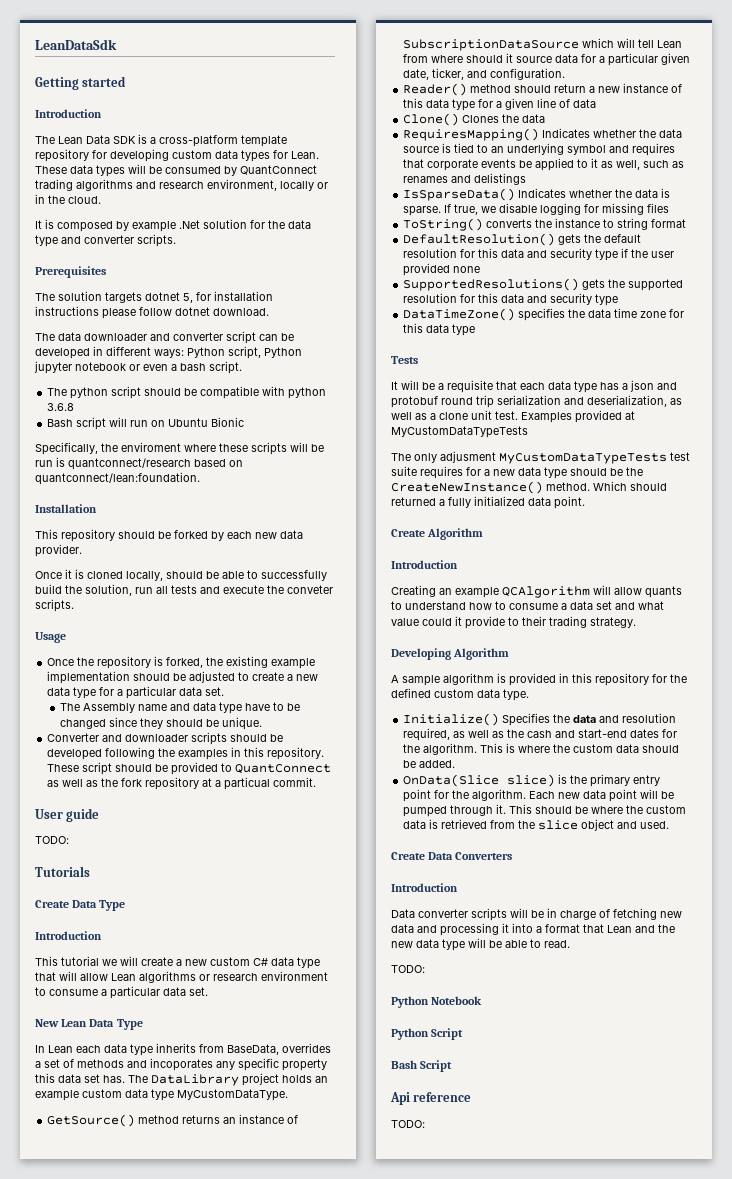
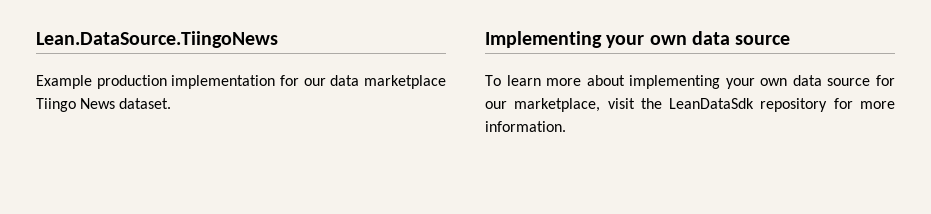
[35,39,117,50] [35,76,127,90] [35,109,102,118] [35,134,287,147] [35,149,319,162] [35,164,317,177] [35,179,328,191] [35,194,101,204] [35,219,311,232] [35,234,176,247] [35,266,106,278] [35,291,273,303] [35,306,269,319] [35,331,294,344] [35,346,302,359] [34,361,242,374] [47,386,327,399] [47,403,75,411] [47,417,245,430] [35,442,324,455] [35,457,243,470] [35,472,200,485] [35,504,97,513] [35,529,303,542] [35,544,82,557] [35,569,327,581] [35,584,333,596] [35,599,74,612] [35,632,66,643] [47,656,316,669] [47,671,319,684] [47,686,225,699] [59,702,300,714] [59,717,262,730] [47,732,284,745] [47,747,325,760] [47,762,332,775] [47,777,317,790] [35,808,100,822] [35,836,69,844] [35,866,90,877] [35,900,126,911] [35,931,102,940] [35,956,320,969] [35,971,328,983] [35,986,208,999] [35,1019,143,1030] [35,1043,331,1056] [35,1058,327,1071] [35,1073,328,1086] [35,1089,288,1101] [47,1114,299,1127] [403,38,683,51] [403,53,691,66] [403,68,566,80] [403,83,683,96] [403,98,597,111] [403,113,546,126] [403,128,683,141] [403,143,676,156] [403,158,685,171] [403,173,527,185] [403,188,671,201] [403,203,670,216] [403,218,687,231] [403,233,642,246] [403,248,675,261] [403,263,481,276] [403,278,684,291] [403,293,619,306] [403,308,685,321] [403,323,476,336] [391,356,418,364] [391,380,677,393] [391,395,682,408] [391,410,635,423] [391,426,528,438] [391,451,690,464] [391,466,643,479] [391,481,667,494] [391,496,585,509] [391,528,484,540] [391,560,458,569] [391,585,682,598] [391,601,664,610] [391,616,636,629] [391,648,510,660] [391,673,687,686] [391,688,529,701] [403,713,677,726] [403,728,678,741] [403,743,680,755] [403,760,456,768] [403,774,661,787] [403,789,675,802] [403,804,687,817] [403,819,670,831] [391,852,513,860] [391,883,458,892] [391,908,682,921] [391,923,675,936] [391,938,570,951] [391,965,425,973] [391,996,483,1008] [391,1028,464,1040] [391,1060,453,1072] [390,1092,472,1105] [391,1120,425,1128] LeanDataSdk // Getting started // Introduction // The Lean Data SDK is a cross-platform template repository for developing custom data types for Lean. These data types will be consumed by QuantConnect trading algorithms and research environment, locally or in the cloud. // It is composed by example .Net solution for the data type and converter scripts. // Prerequisites // The solution targets dotnet 5, for installation instructions please follow dotnet download. // The data downloader and converter script can be developed in different ways: Python script, Python jupyter notebook or even a bash script. // The python script should be compatible with python 3.6.8 // Bash script will run on Ubuntu Bionic // Specifically, the enviroment where these scripts will be run is quantconnect/research based on quantconnect/lean:foundation. // Installation // This repository should be forked by each new data provider. // Once it is cloned locally, should be able to successfully build the solution, run all tests and execute the conveter scripts. // Usage // Once the repository is forked, the existing example implementation should be adjusted to create a new data type for a particular data set. // The Assembly name and data type have to be changed since they should be unique. // Converter and downloader scripts should be developed following the examples in this repository. These script should be provided to QuantConnect as well as the fork repository at a particual commit. // User guide // TODO: // Tutorials // Create Data Type // Introduction // This tutorial we will create a new custom C# data type that will allow Lean algorithms or research environment to consume a particular data set. // New Lean Data Type // In Lean each data type inherits from BaseData, overrides a set of methods and incoporates any specific property this data set has. The DataLibrary project holds an example custom data type MyCustomDataType. // GetSource() method returns an instance of SubscriptionDataSource which will tell Lean from where should it source data for a particular given date, ticker, and configuration. // Reader() method should return a new instance of this data type for a given line of data // Clone() Clones the data // RequiresMapping() Indicates whether the data source is tied to an underlying symbol and requires that corporate events be applied to it as well, such as renames and delistings // IsSparseData() Indicates whether the data is sparse. If true, we disable logging for missing files // ToString() converts the instance to string format // DefaultResolution() gets the default resolution for this data and security type if the user provided none // SupportedResolutions() gets the supported resolution for this data and security type // DataTimeZone() specifies the data time zone for this data type // Tests // It will be a requisite that each data type has a json and protobuf round trip serialization and deserialization, as well as a clone unit test. Examples provided at MyCustomDataTypeTests // The only adjusment MyCustomDataTypeTests test suite requires for a new data type should be the CreateNewInstance() method. Which should returned a fully initialized data point. // Create Algorithm // Introduction // Creating an example QCAlgorithm will allow quants to understand how to consume a data set and what value could it provide to their trading strategy. // Developing Algorithm // A sample algorithm is provided in this repository for the defined custom data type. // Initialize() Specifies the data and resolution required, as well as the cash and start-end dates for the algorithm. This is where the custom data should be added. // OnData(Slice slice) is the primary entry point for the algorithm. Each new data point will be pumped through it. This should be where the custom data is retrieved from the slice object and used. // Create Data Converters // Introduction // Data converter scripts will be in charge of fetching new data and processing it into a format that Lean and the new data type will be able to read. // TODO: // Python Notebook // Python Script // Bash Script // Api reference // TODO: -> [36,31,278,48] [36,75,447,89] [36,98,172,112] [485,31,791,48] [485,75,895,89] [485,98,895,112] [485,121,566,132] Lean.DataSource.TiingoNews // Example production implementation for our data marketplace Tiingo News dataset. // Implementing your own data source // To learn more about implementing your own data source for our marketplace, visit the LeanDataSdk repository for more information.

